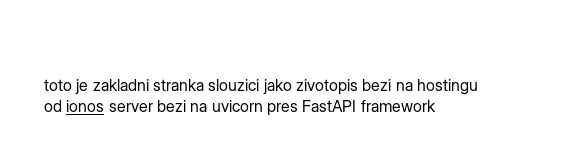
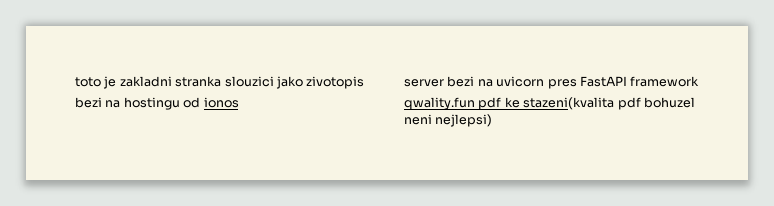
(358, 87) none -> (365, 82) //
(105, 106) none -> (239, 102) //
(436, 106) none -> [404,97,695,110] [404,114,493,127] // qwality.fun pdf ke stazeni(kvalita pdf bohuzel neni nejlepsi)

